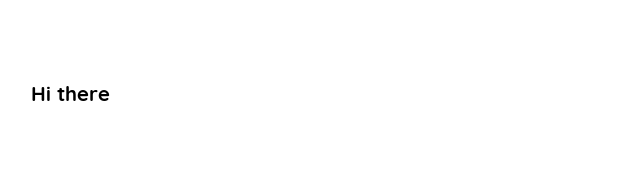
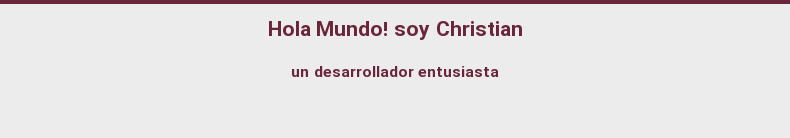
[31,86,110,101] Hi there -> [267,21,523,40] [291,66,499,77] Hola Mundo! soy Christian // un desarrollador entusiasta

